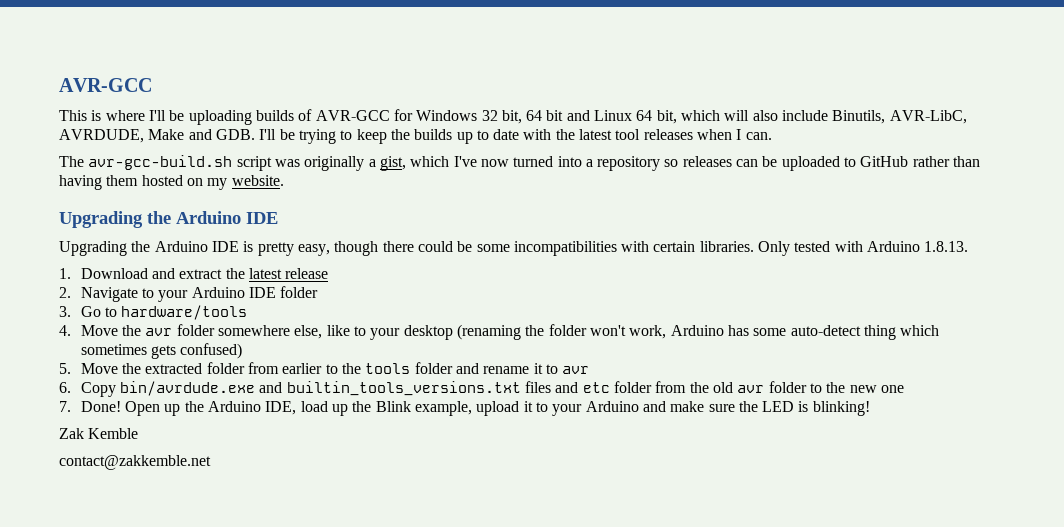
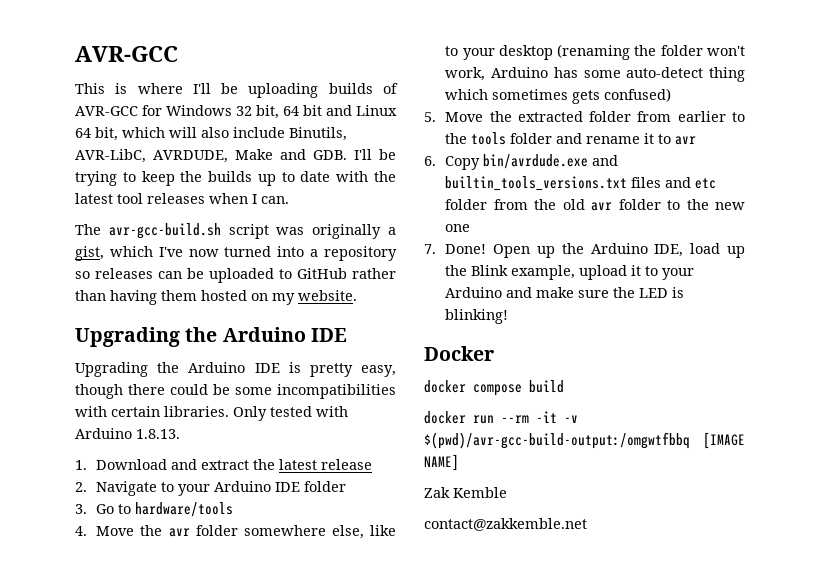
(870, 408) none -> [424,346,494,361] [424,380,564,396] [424,411,578,424] [424,432,745,449] [424,454,459,471] // Docker // docker compose build // docker run --rm -it -v $(pwd)/avr-gcc-build-output:/omgwtfbbq [IMAGE NAME]

